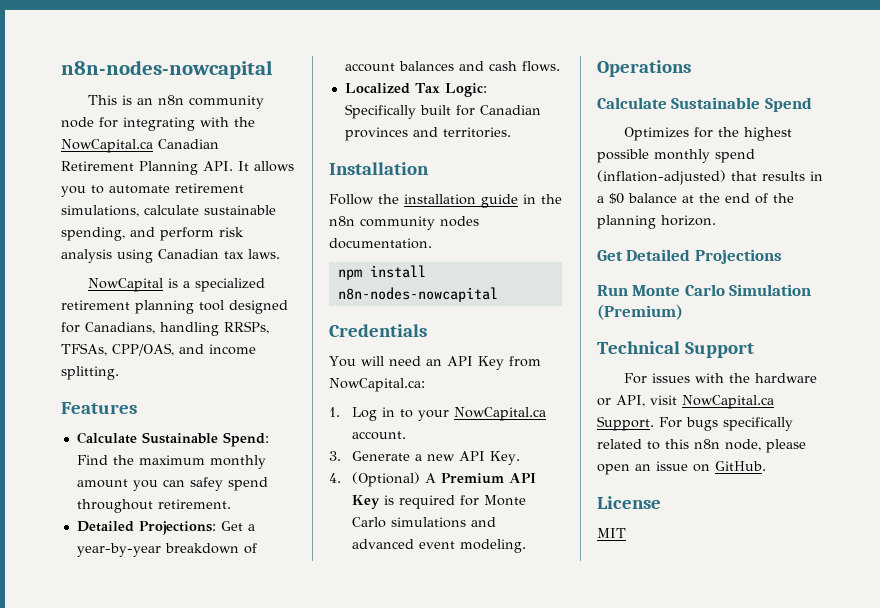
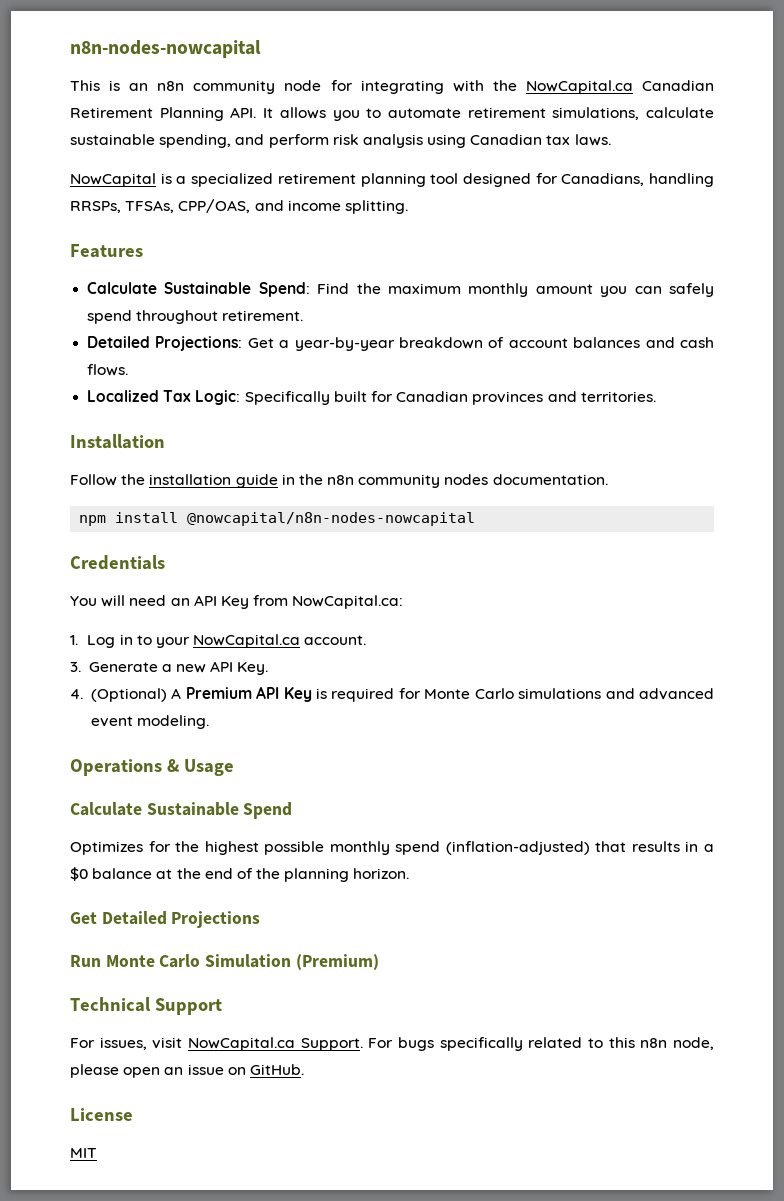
[189,477,223,491] safey -> [668,283,714,297] safely
[337,287,498,302] n8n-nodes-nowcapital -> [187,512,476,526] @nowcapital/n8n-nodes-nowcapital
(691, 68) none -> [166,759,234,776] & Usage
[652,373,818,383] [597,395,645,407] issues with the hardware or API, -> [99,1037,147,1050] issues,

